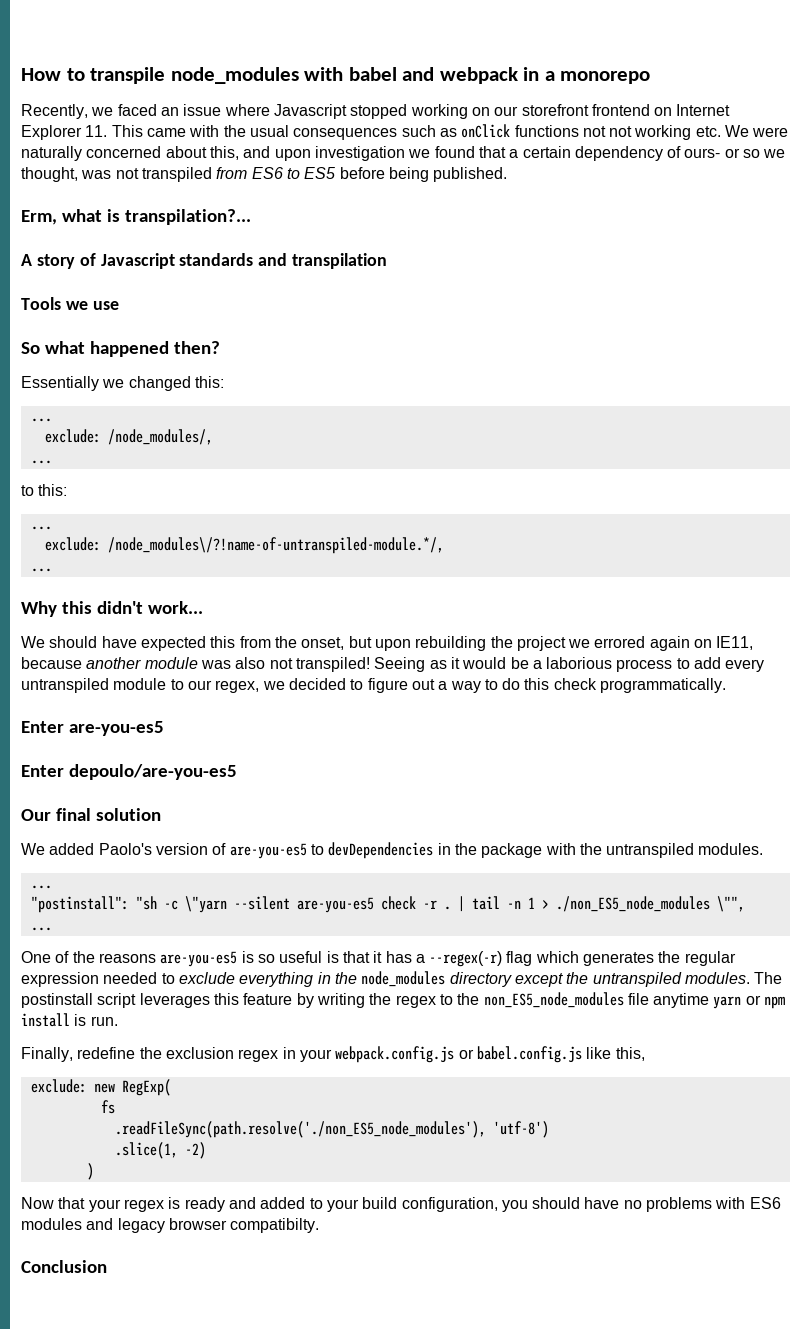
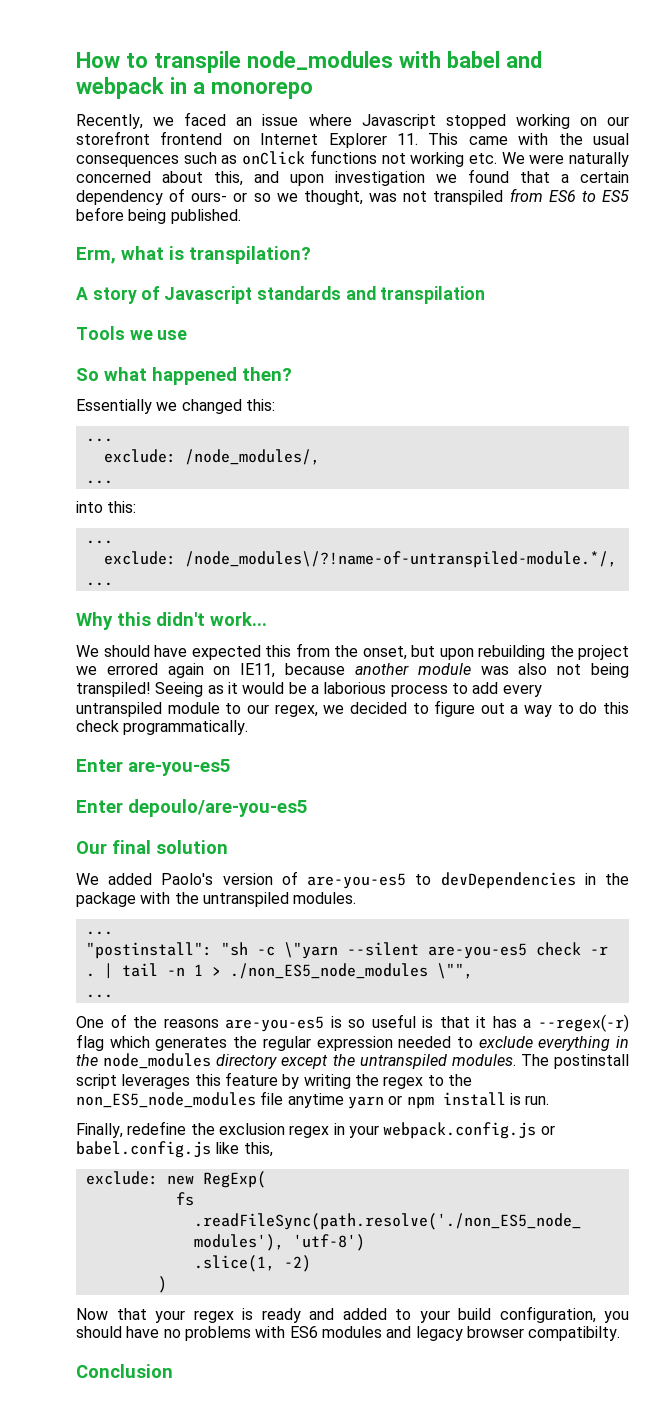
[609,126,633,137] not -> (406, 158) none
[124,209,251,225] transpilation?... -> [189,246,311,264] transpilation?
[21,485,34,496] to -> [76,501,103,513] into
(293, 663) none -> [591,663,629,678] being

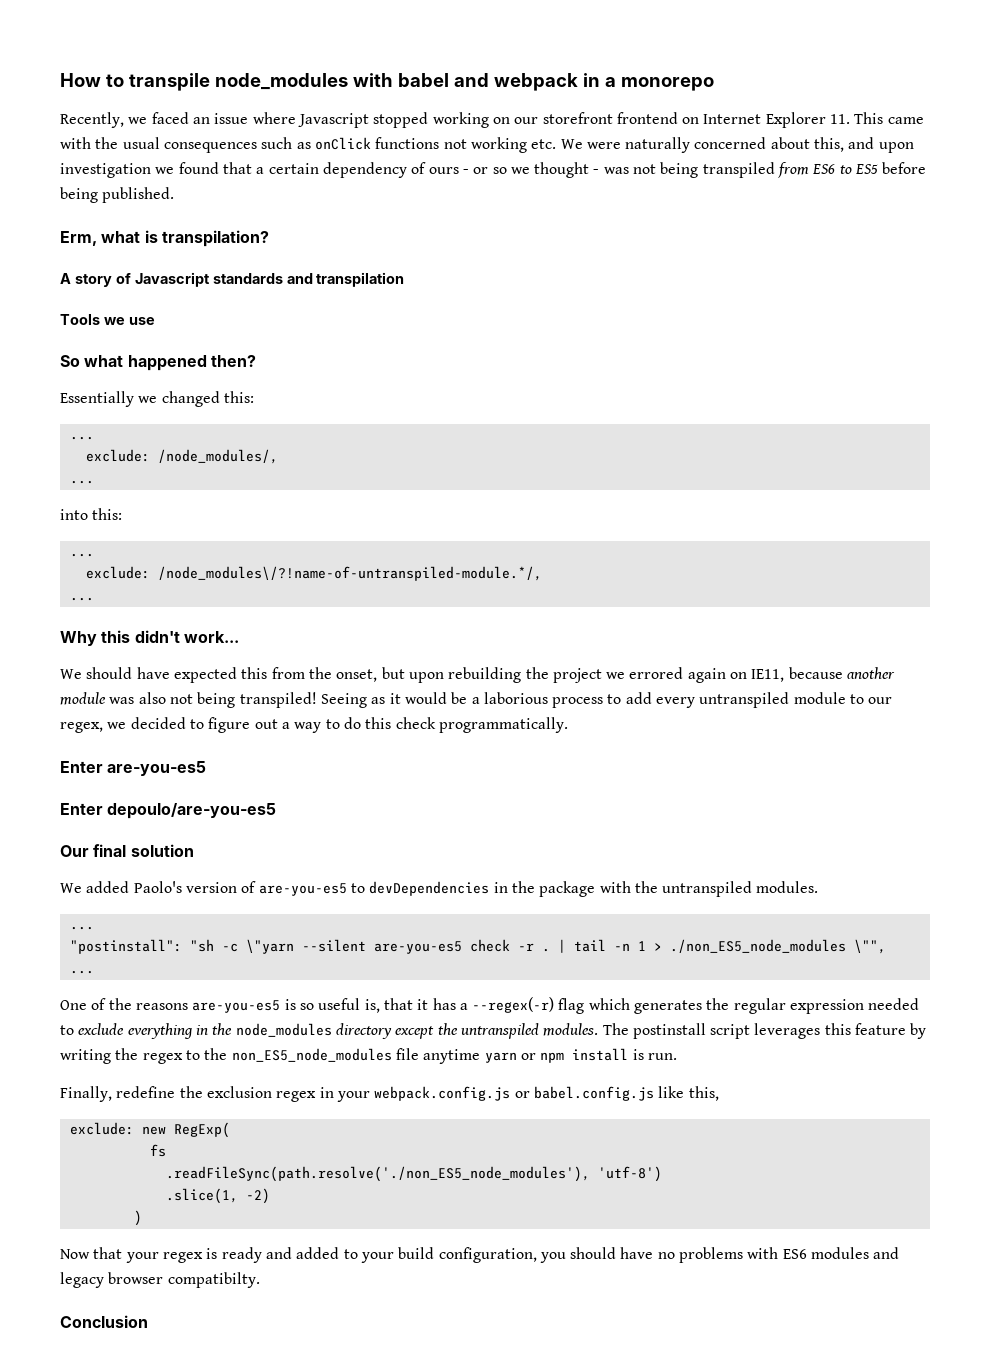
[191,192,228,202] ours- -> [428,167,469,174] ours -
[303,190,363,205] thought, -> [534,162,600,178] thought -
(428, 196) none -> [660,162,699,178] being
[422,1016,434,1028] is -> [364,999,380,1013] is,

